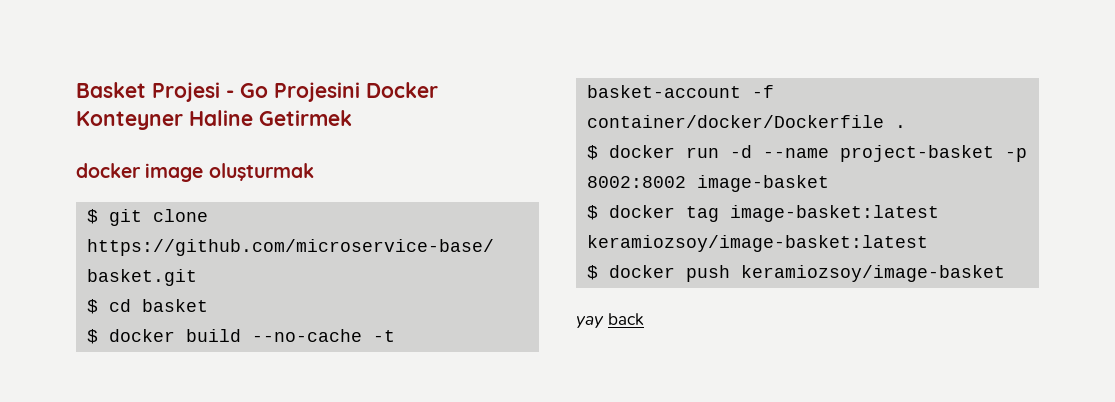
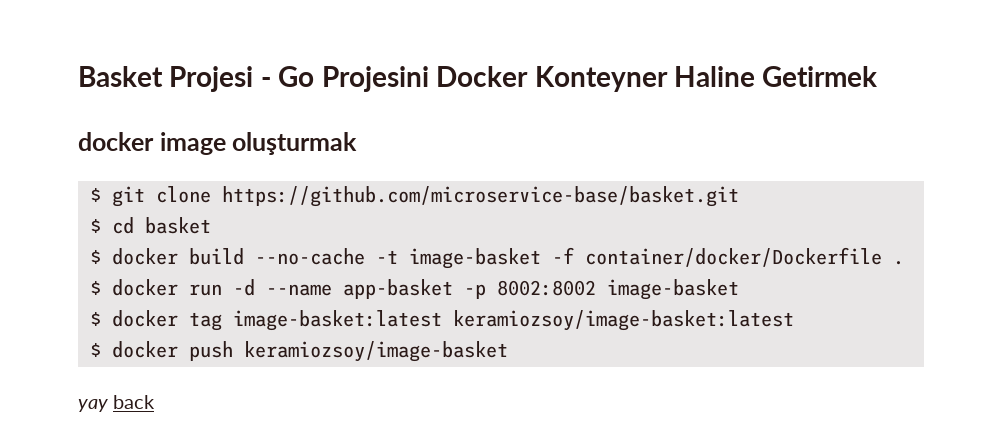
[586,85,741,98] basket-account -> [408,248,541,269] image-basket
[839,145,994,162] project-basket -> [342,279,453,299] app-basket

